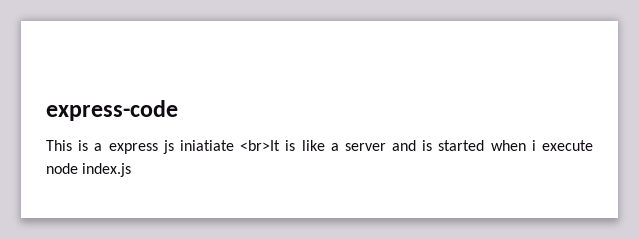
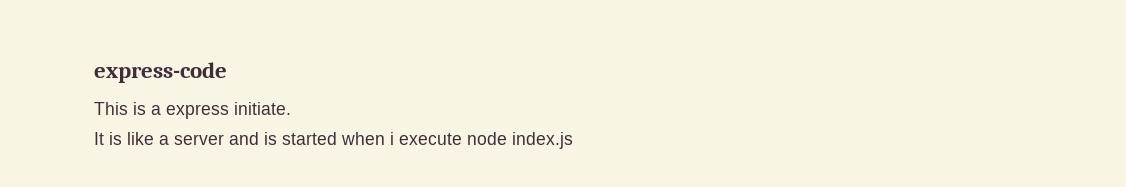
[162,140,281,154] js iniatiate <br>It -> [234,102,291,115] [94,132,104,145] initiate. // It

